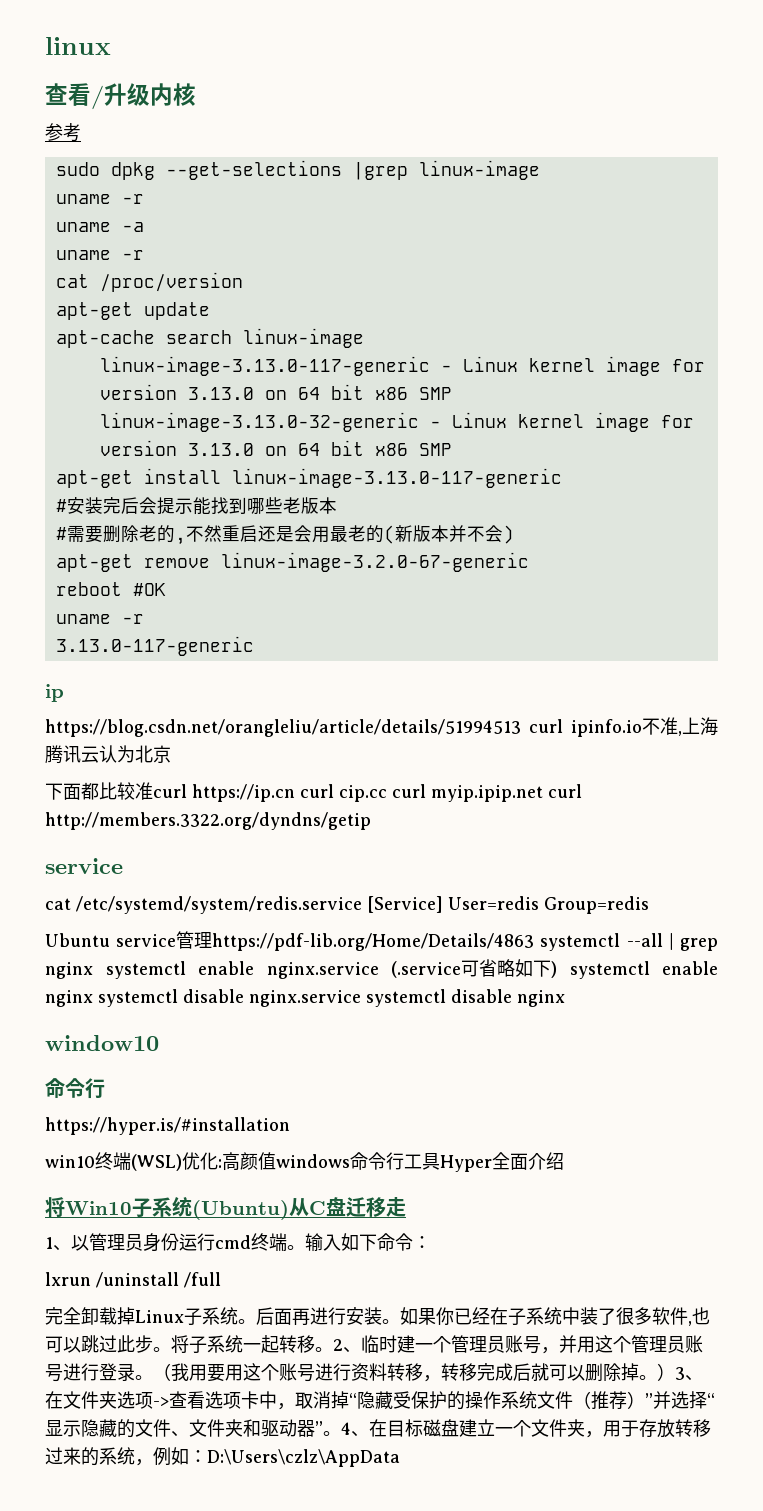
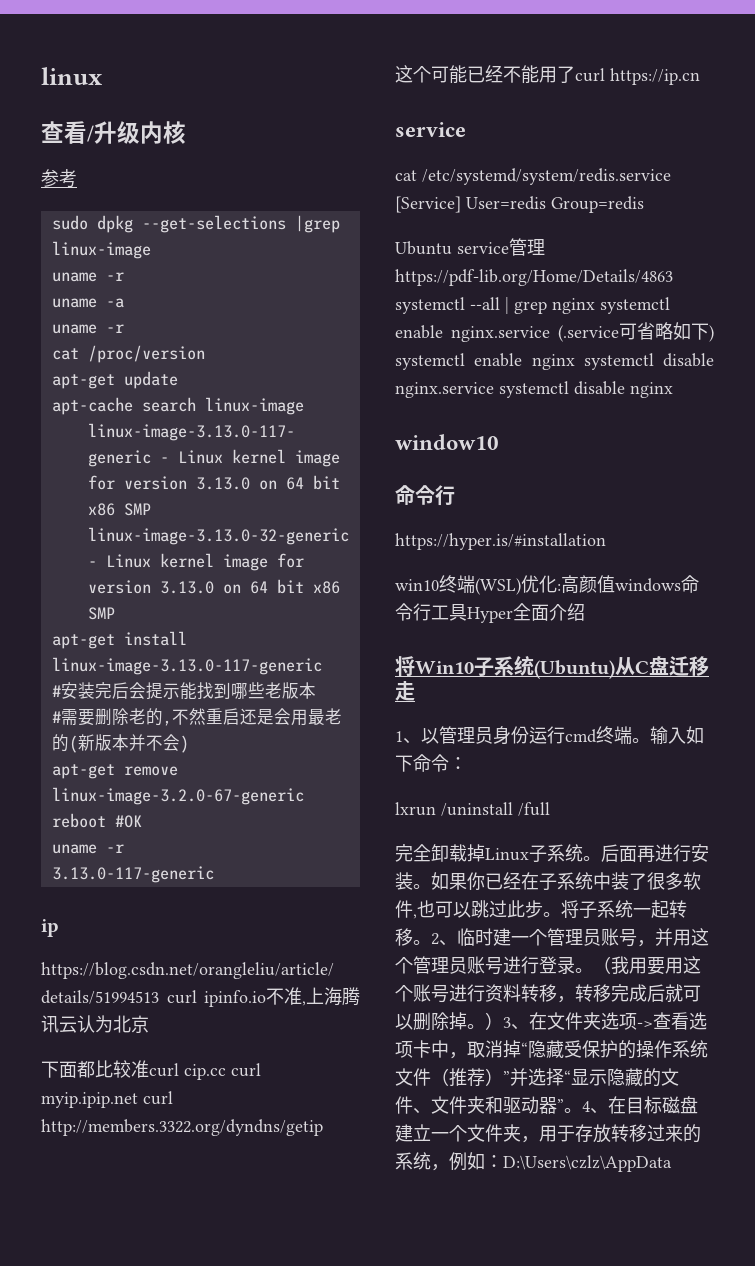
[192,784,334,802] https://ip.cn curl -> (179, 1070) none
(371, 821) none -> [395,65,700,85] // 这个可能已经不能用了curl https://ip.cn

